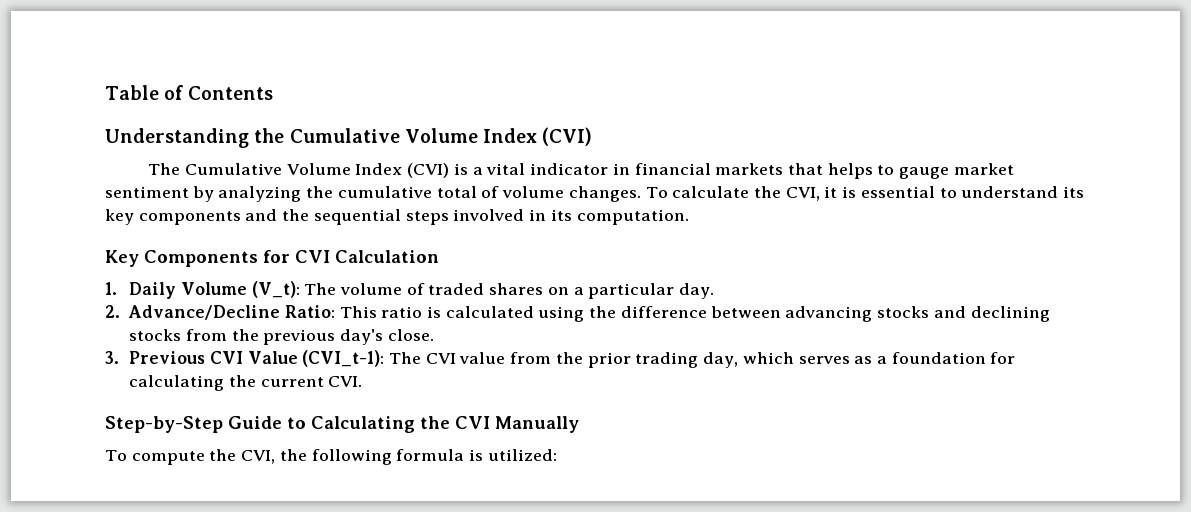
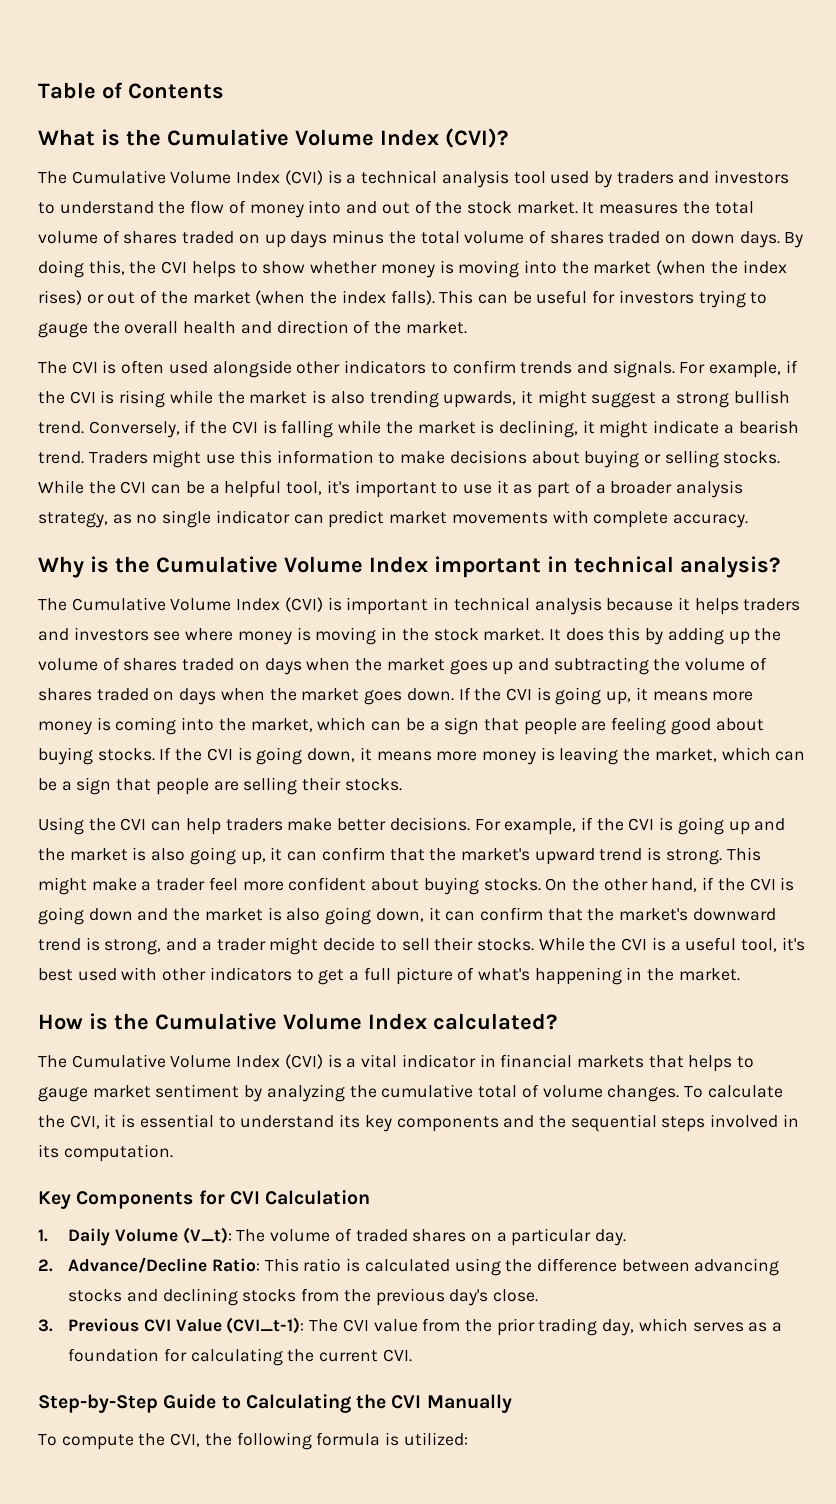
[105,127,593,148] Understanding the Cumulative Volume Index (CVI) -> [38,128,508,148] [38,170,790,188] [38,200,754,218] [38,230,804,248] [38,260,787,278] [38,290,768,308] [38,320,467,338] [38,360,798,378] [38,390,790,408] [38,420,799,438] [38,450,781,468] [38,480,744,498] [38,510,748,528] [38,556,780,578] [38,597,801,615] [38,627,782,645] [38,657,767,675] [38,687,754,705] [38,717,764,735] [38,747,806,765] [38,777,402,795] [38,817,786,835] [38,847,761,865] [38,877,795,895] [38,907,776,925] [38,937,805,955] [38,967,740,985] [38,1013,557,1030] What is the Cumulative Volume Index (CVI)? // The Cumulative Volume Index (CVI) is a technical analysis tool used by traders and investors to understand the flow of money into and out of the stock market. It measures the total volume of shares traded on up days minus the total volume of shares traded on down days. By doing this, the CVI helps to show whether money is moving into the market (when the index rises) or out of the market (when the index falls). This can be useful for investors trying to gauge the overall health and direction of the market. // The CVI is often used alongside other indicators to confirm trends and signals. For example, if the CVI is rising while the market is also trending upwards, it might suggest a strong bullish trend. Conversely, if the CVI is falling while the market is declining, it might indicate a bearish trend. Traders might use this information to make decisions about buying or selling stocks. While the CVI can be a helpful tool, it's important to use it as part of a broader analysis strategy, as no single indicator can predict market movements with complete accuracy. // Why is the Cumulative Volume Index important in technical analysis? // The Cumulative Volume Index (CVI) is important in technical analysis because it helps traders and investors see where money is moving in the stock market. It does this by adding up the volume of shares traded on days when the market goes up and subtracting the volume of shares traded on days when the market goes down. If the CVI is going up, it means more money is coming into the market, which can be a sign that people are feeling good about buying stocks. If the CVI is going down, it means more money is leaving the market, which can be a sign that people are selling their stocks. // Using the CVI can help traders make better decisions. For example, if the CVI is going up and the market is also going up, it can confirm that the market's upward trend is strong. This might make a trader feel more confident about buying stocks. On the other hand, if the CVI is going down and the market is also going down, it can confirm that the market's downward trend is strong, and a trader might decide to sell their stocks. While the CVI is a useful tool, it's best used with other indicators to get a full picture of what's happening in the market. // How is the Cumulative Volume Index calculated?

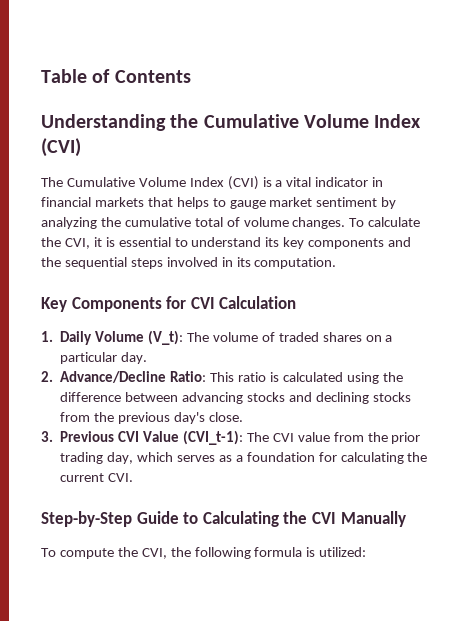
[38,128,508,148] [38,170,790,188] [38,200,754,218] [38,230,804,248] [38,260,787,278] [38,290,768,308] [38,320,467,338] [38,360,798,378] [38,390,790,408] [38,420,799,438] [38,450,781,468] [38,480,744,498] [38,510,748,528] [38,556,780,578] [38,597,801,615] [38,627,782,645] [38,657,767,675] [38,687,754,705] [38,717,764,735] [38,747,806,765] [38,777,402,795] [38,817,786,835] [38,847,761,865] [38,877,795,895] [38,907,776,925] [38,937,805,955] [38,967,740,985] [38,1013,557,1030] What is the Cumulative Volume Index (CVI)? // The Cumulative Volume Index (CVI) is a technical analysis tool used by traders and investors to understand the flow of money into and out of the stock market. It measures the total volume of shares traded on up days minus the total volume of shares traded on down days. By doing this, the CVI helps to show whether money is moving into the market (when the index rises) or out of the market (when the index falls). This can be useful for investors trying to gauge the overall health and direction of the market. // The CVI is often used alongside other indicators to confirm trends and signals. For example, if the CVI is rising while the market is also trending upwards, it might suggest a strong bullish trend. Conversely, if the CVI is falling while the market is declining, it might indicate a bearish trend. Traders might use this information to make decisions about buying or selling stocks. While the CVI can be a helpful tool, it's important to use it as part of a broader analysis strategy, as no single indicator can predict market movements with complete accuracy. // Why is the Cumulative Volume Index important in technical analysis? // The Cumulative Volume Index (CVI) is important in technical analysis because it helps traders and investors see where money is moving in the stock market. It does this by adding up the volume of shares traded on days when the market goes up and subtracting the volume of shares traded on days when the market goes down. If the CVI is going up, it means more money is coming into the market, which can be a sign that people are feeling good about buying stocks. If the CVI is going down, it means more money is leaving the market, which can be a sign that people are selling their stocks. // Using the CVI can help traders make better decisions. For example, if the CVI is going up and the market is also going up, it can confirm that the market's upward trend is strong. This might make a trader feel more confident about buying stocks. On the other hand, if the CVI is going down and the market is also going down, it can confirm that the market's downward trend is strong, and a trader might decide to sell their stocks. While the CVI is a useful tool, it's best used with other indicators to get a full picture of what's happening in the market. // How is the Cumulative Volume Index calculated? -> [41,114,422,131] [41,138,81,157] Understanding the Cumulative Volume Index (CVI)

